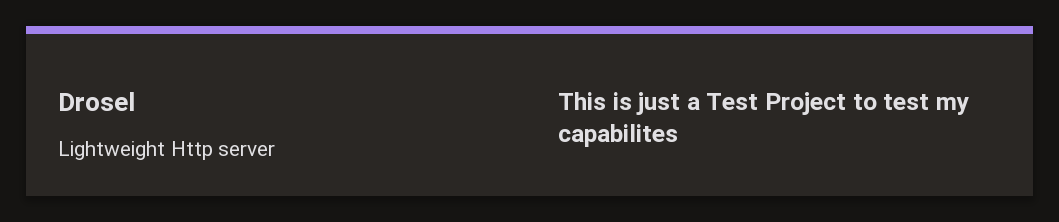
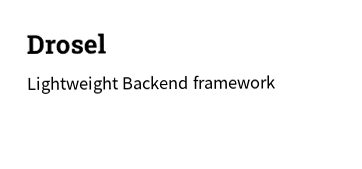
[170,141,276,160] [558,92,969,115] [558,124,678,147] Http server // This is just a Test Project to test my capabilites -> [121,74,276,90] Backend framework

